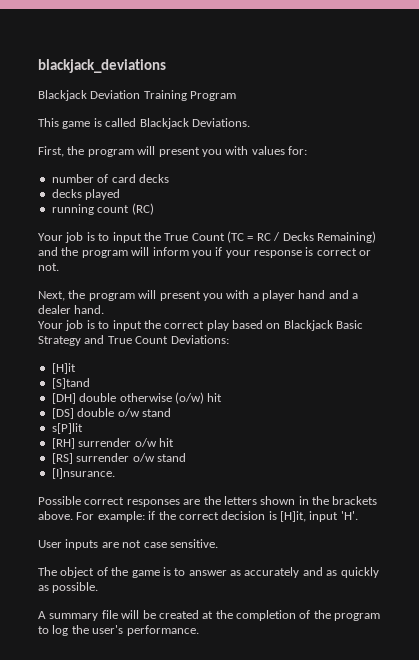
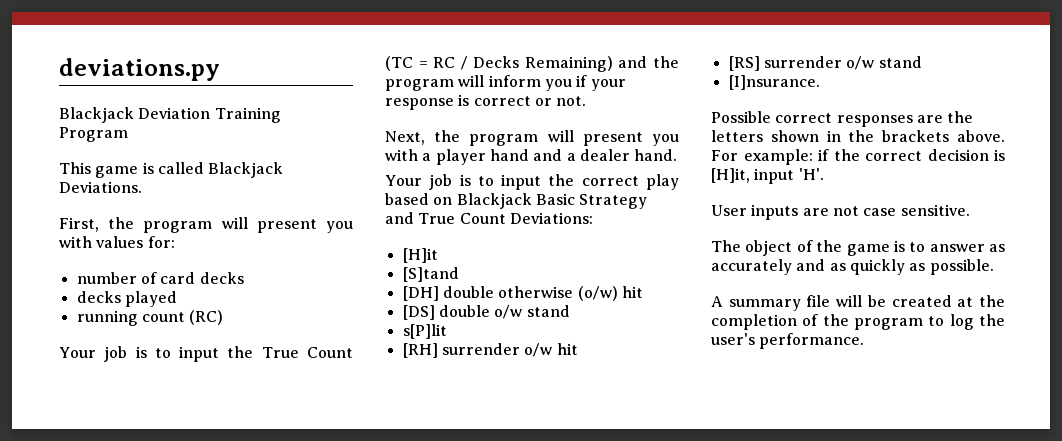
[38,59,166,73] blackjack_deviations -> [59,58,220,81] deviations.py

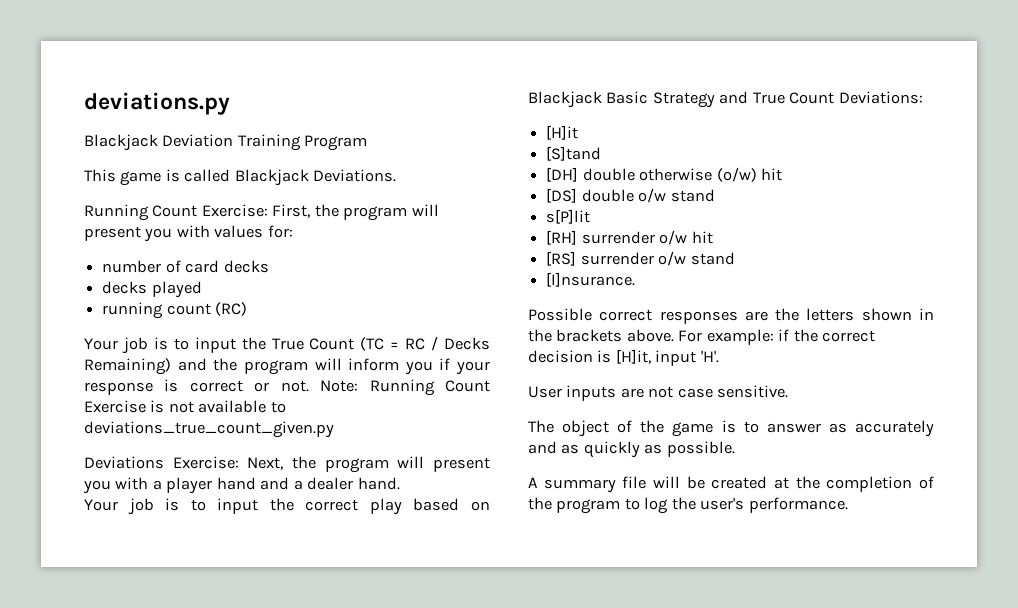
(142, 187) none -> [84,204,268,221] Running Count Exercise:
(587, 101) // -> [320,379,490,396] [84,400,286,413] [84,421,334,438] [84,456,239,469] Note: Running Count Exercise is not available to deviations_true_count_given.py // Deviations Exercise:

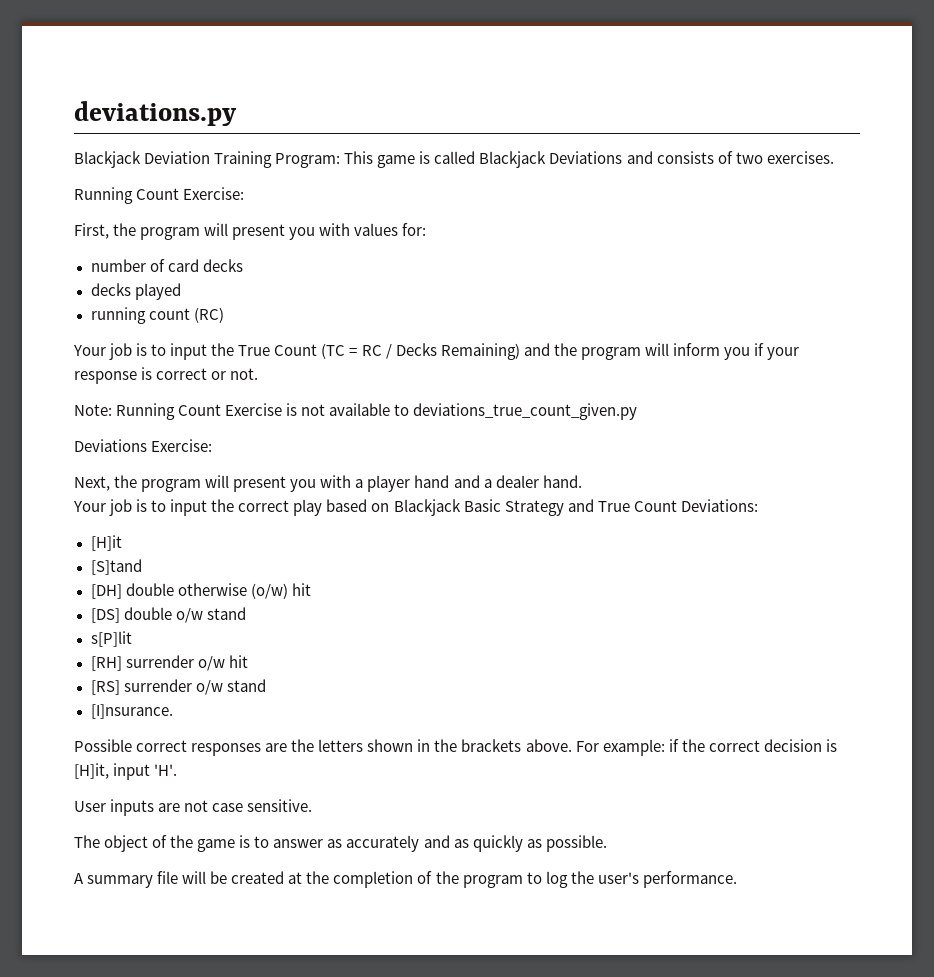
[304,135,368,151] Program // -> [275,153,341,168] Program:
[313,169,397,182] Deviations. -> [549,151,834,164] Deviations and consists of two exercises.
(268, 210) none -> (245, 193) //
(309, 386) none -> (259, 374) //
(239, 462) none -> (213, 445) //

